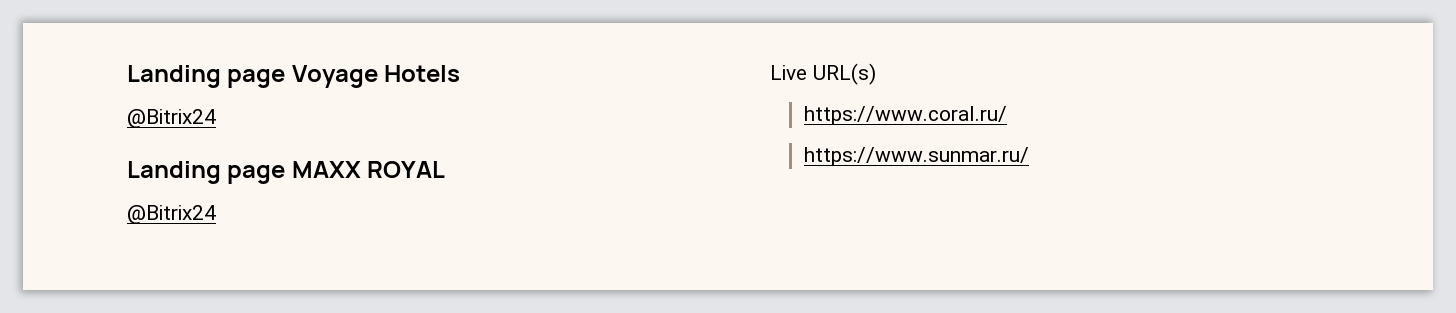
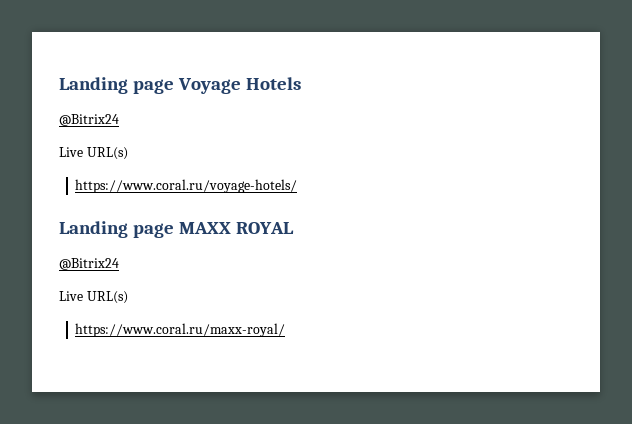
(216, 118) none -> [59,147,128,160] [75,179,298,193] // Live URL(s) // https://www.coral.ru/voyage-hotels/
[803,106,1007,125] [803,147,1029,166] https://www.coral.ru/ // https://www.sunmar.ru/ -> [75,323,286,337] https://www.coral.ru/maxx-royal/

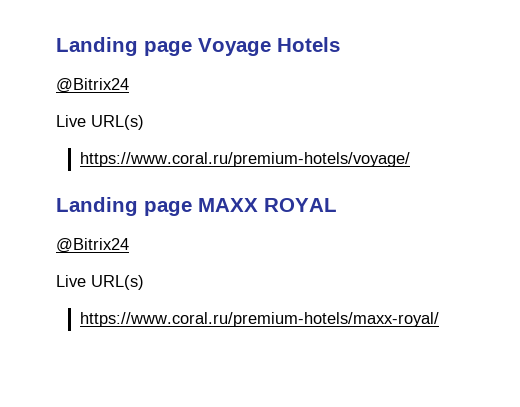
[75,179,298,193] https://www.coral.ru/voyage-hotels/ -> [79,152,410,167] https://www.coral.ru/premium-hotels/voyage/
[75,323,286,337] https://www.coral.ru/maxx-royal/ -> [79,312,439,327] https://www.coral.ru/premium-hotels/maxx-royal/

